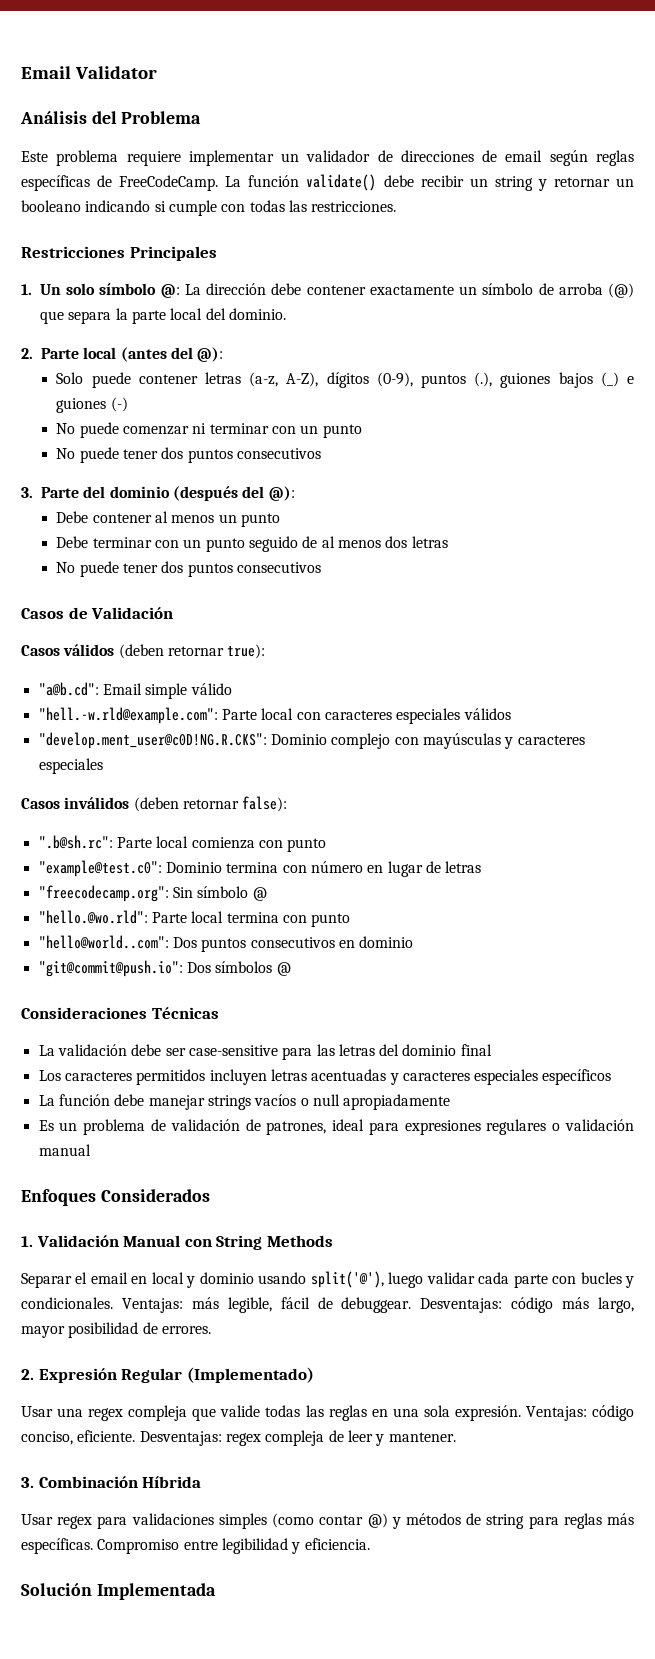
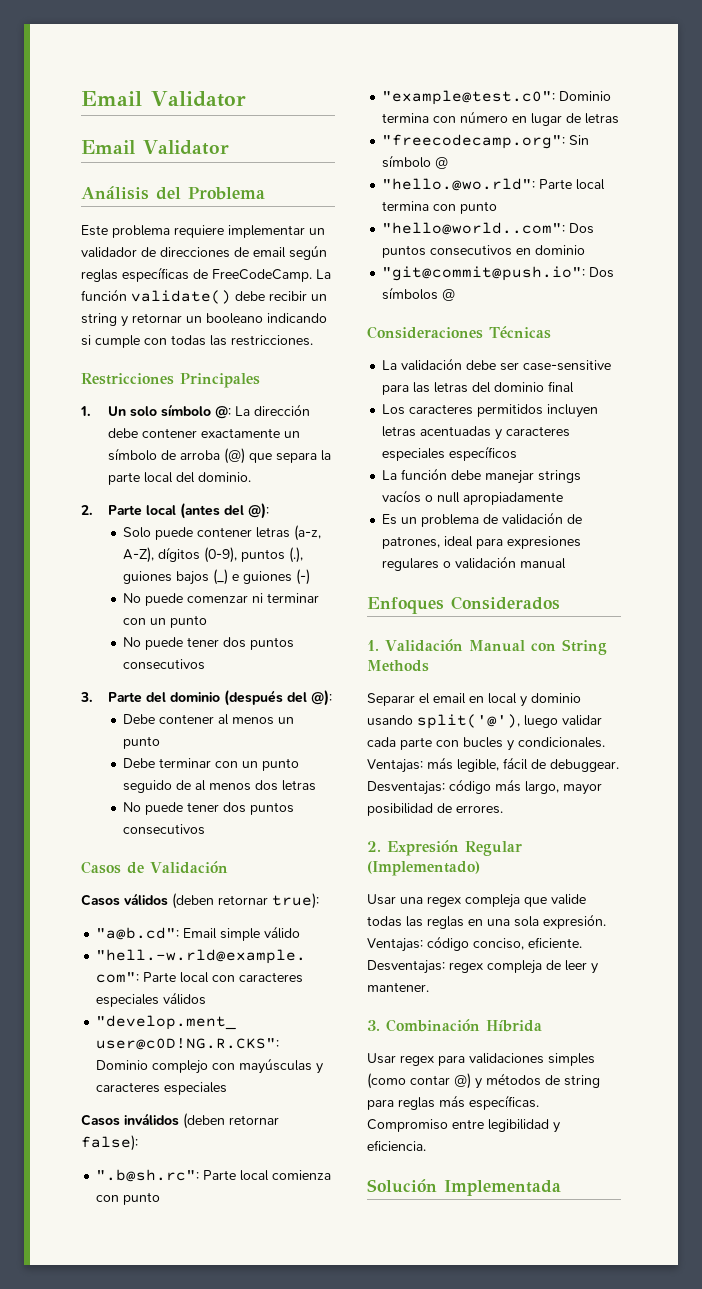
[21,66,157,79] Email Validator -> [81,91,246,107] [81,140,229,155] Email Validator // Email Validator

